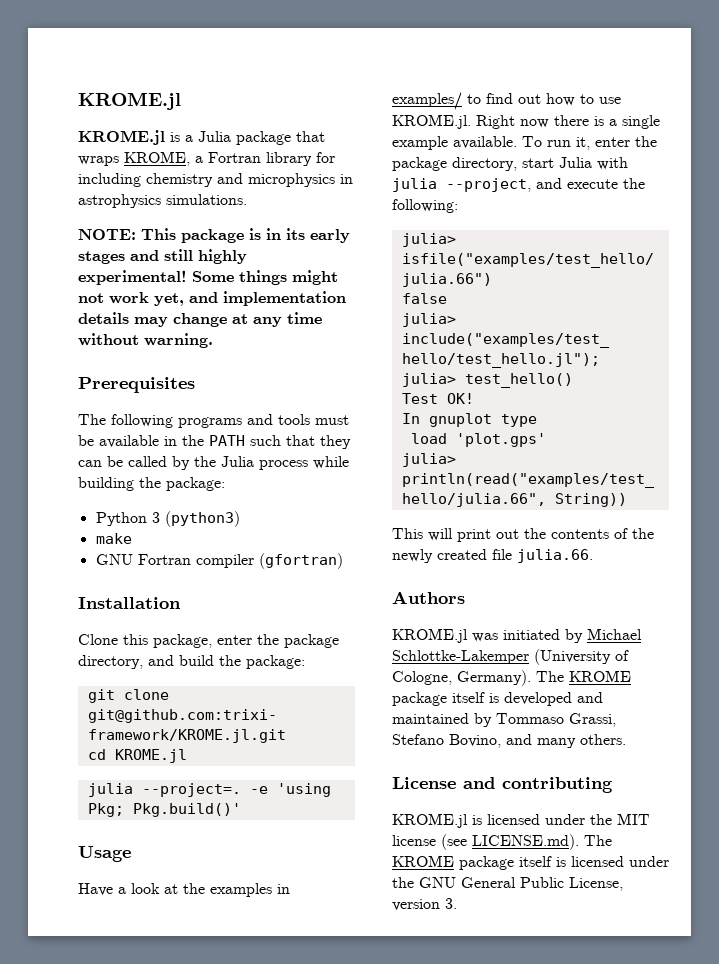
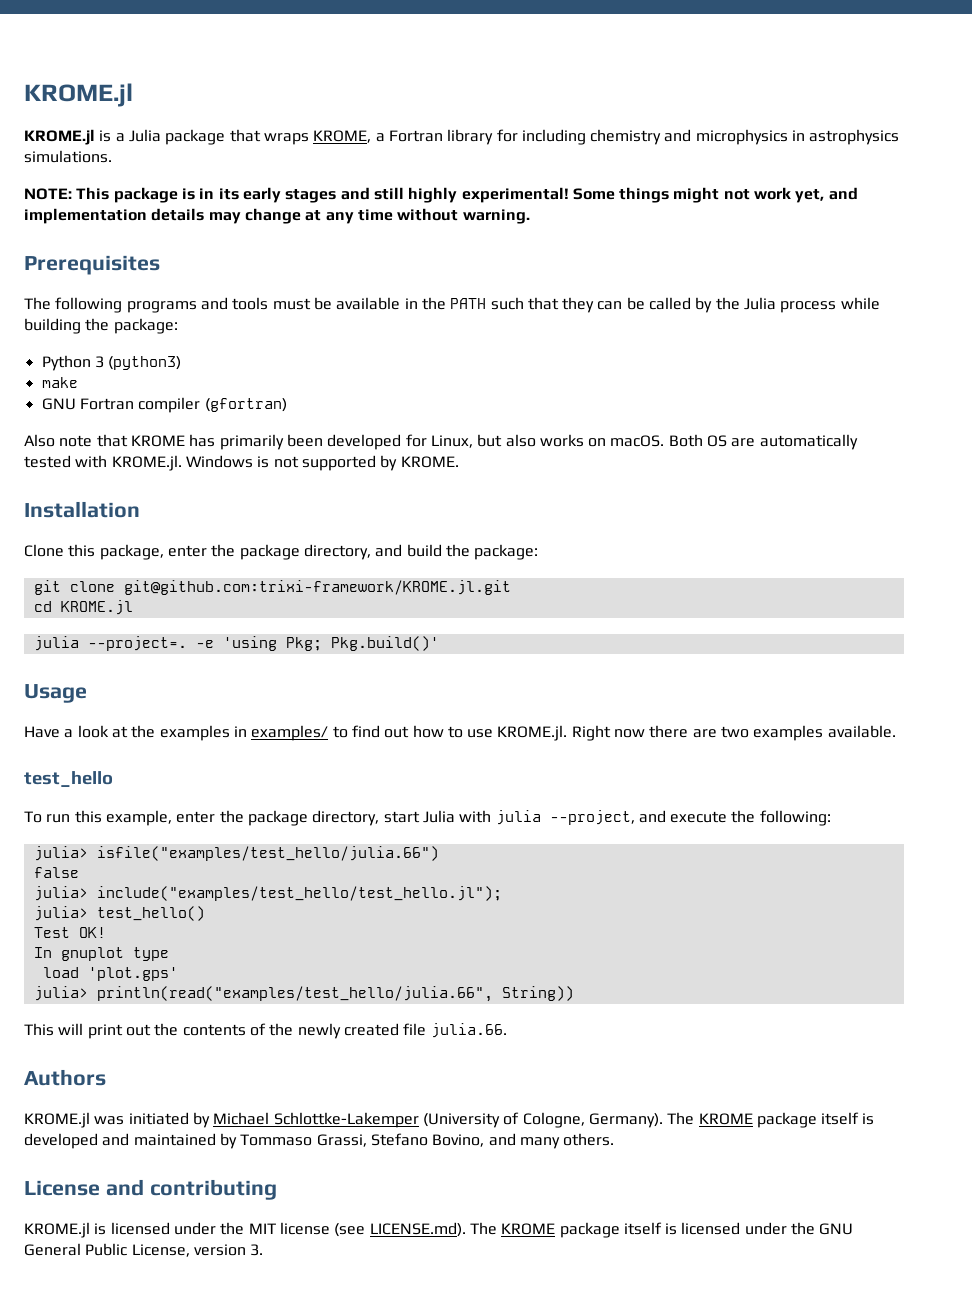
(343, 561) none -> [24,434,858,450] [24,455,459,471] // Also note that KROME has primarily been developed for Linux, but also works on macOS. Both OS are automatically tested with KROME.jl. Windows is not supported by KROME.
[594,115,660,129] [392,136,448,150] is a single example -> [692,725,824,741] are two examples
(517, 142) none -> [24,771,113,787] // test_hello //
[576,137,590,150] it, -> [74,810,172,826] this example,

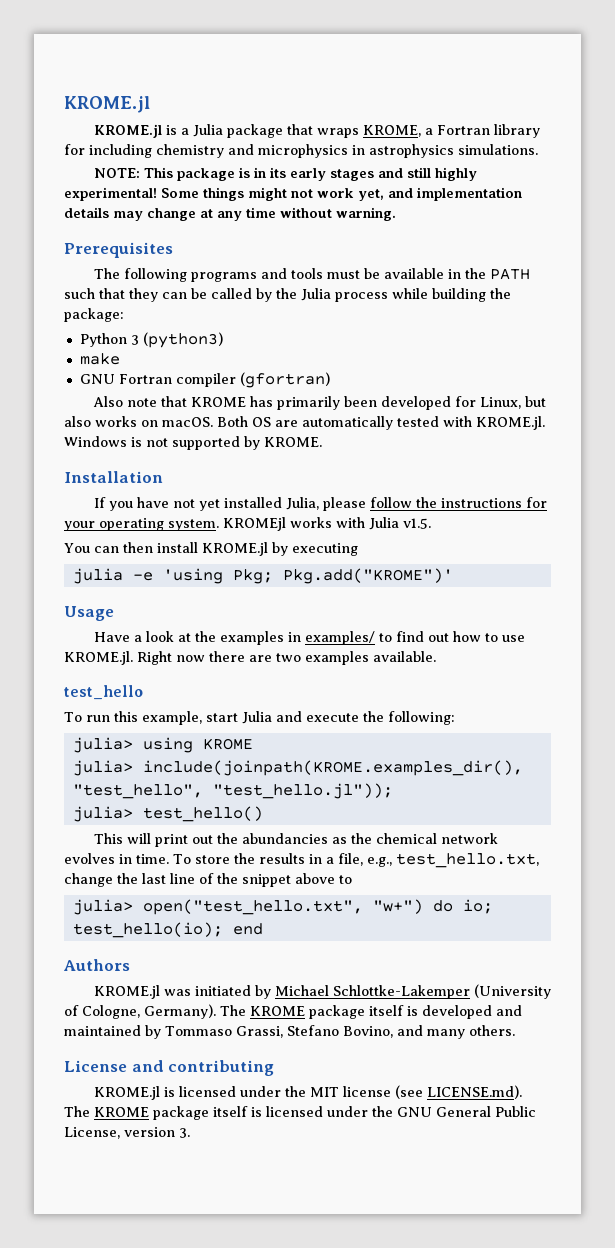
[24,544,539,560] [33,580,511,595] [33,600,133,615] [33,636,187,651] Clone this package, enter the package directory, and build the package: // git clone git@github.com:trixi-framework/KROME.jl.git // cd KROME.jl // julia --project=. -> [93,497,547,511] [64,517,431,531] [64,542,358,556] [72,568,123,584] If you have not yet installed Julia, please follow the instructions for your operating system. KROMEjl works with Julia v1.5. // You can then install KROME.jl by executing // julia
[330,636,439,651] Pkg.build()' -> [282,568,453,584] Pkg.add("KROME")'
[176,810,635,826] enter the package directory, start Julia with julia --project, -> [205,711,272,724] start Julia
[96,846,439,861] [33,867,79,878] [33,886,502,901] isfile("examples/test_hello/julia.66") // false // julia> include("examples/test_hello/test_hello.jl"); -> [142,737,253,753] [72,760,523,776] [72,783,393,799] using KROME // julia> include(joinpath(KROME.examples_dir(), "test_hello", "test_hello.jl"));
[33,927,106,938] [33,947,169,961] [42,967,178,981] [33,986,574,1002] // Test OK! // In gnuplot type // load 'plot.gps' // julia> println(read("examples/test_hello/julia.66", String)) -> (263, 814) none
[182,1023,507,1039] contents of the newly created file julia.66. -> [241,833,498,844] [64,853,539,868] [64,873,352,887] [72,899,493,915] [72,922,263,938] abundancies as the chemical network evolves in time. To store the results in a file, e.g., test_hello.txt, change the last line of the snippet above to // julia> open("test_hello.txt", "w+") do io; test_hello(io); end

